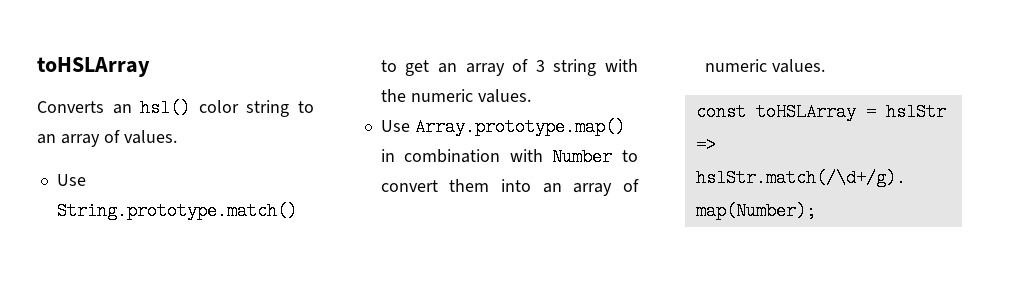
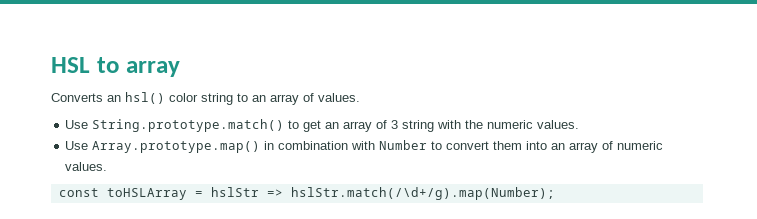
[37,57,150,77] toHSLArray -> [51,57,180,77] HSL to array

